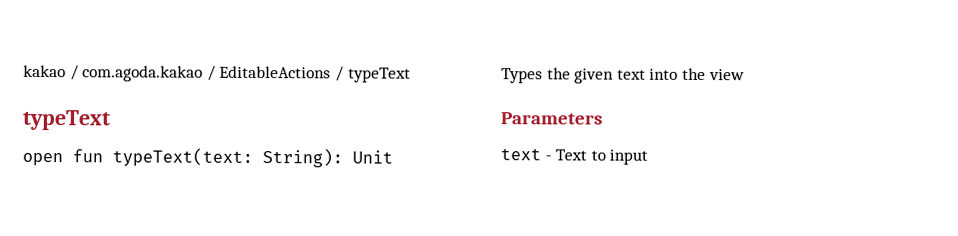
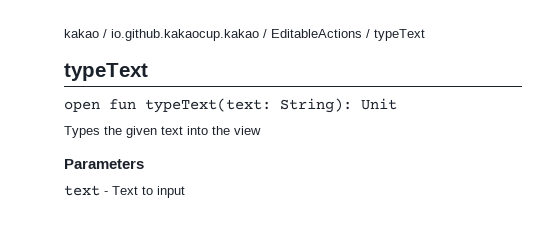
[82,65,204,82] com.agoda.kakao -> [111,29,259,41] io.github.kakaocup.kakao

